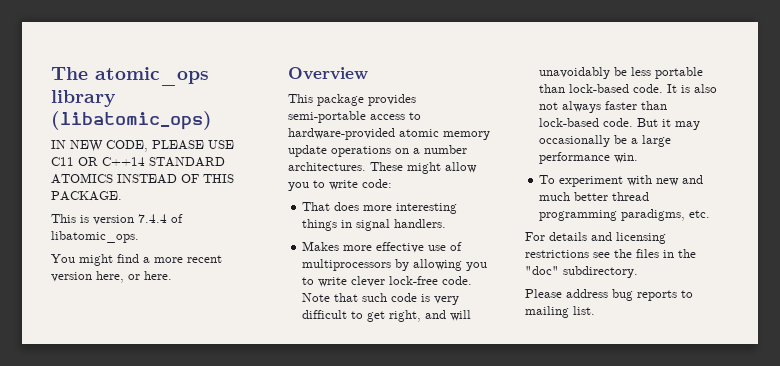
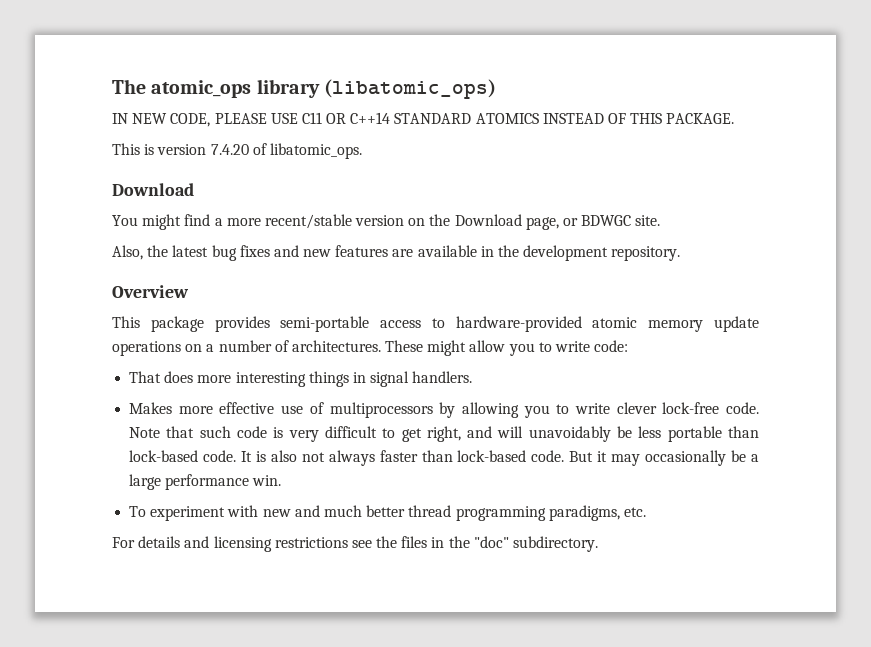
[138,214,167,223] 7.4.4 -> [210,144,249,155] 7.4.20
(139, 237) none -> [112,183,194,196] // Download
[187,255,222,263] [51,271,172,283] recent version here, or here. -> [264,214,661,230] [112,245,681,261] recent/stable version on the Download page, or BDWGC site. // Also, the latest bug fixes and new features are available in the development repository.
(467, 149) none -> [274,340,289,352] of
[525,289,693,301] [525,306,595,318] // Please address bug reports to mailing list. -> (599, 544) none

